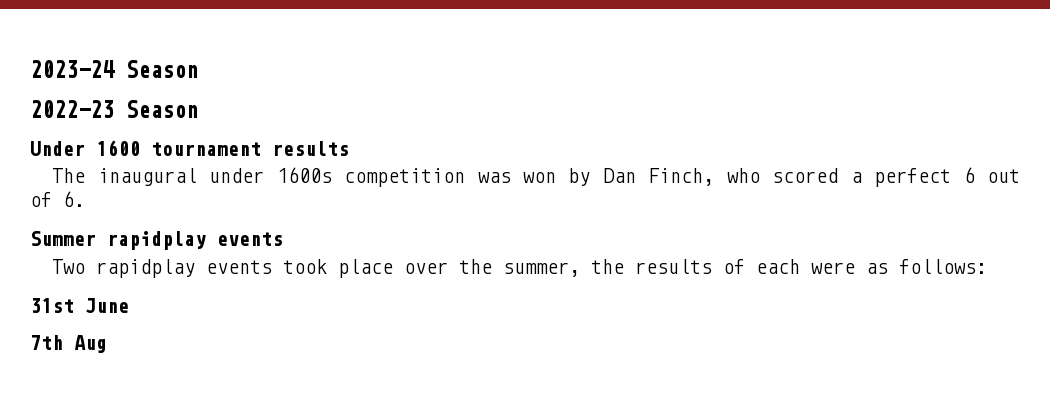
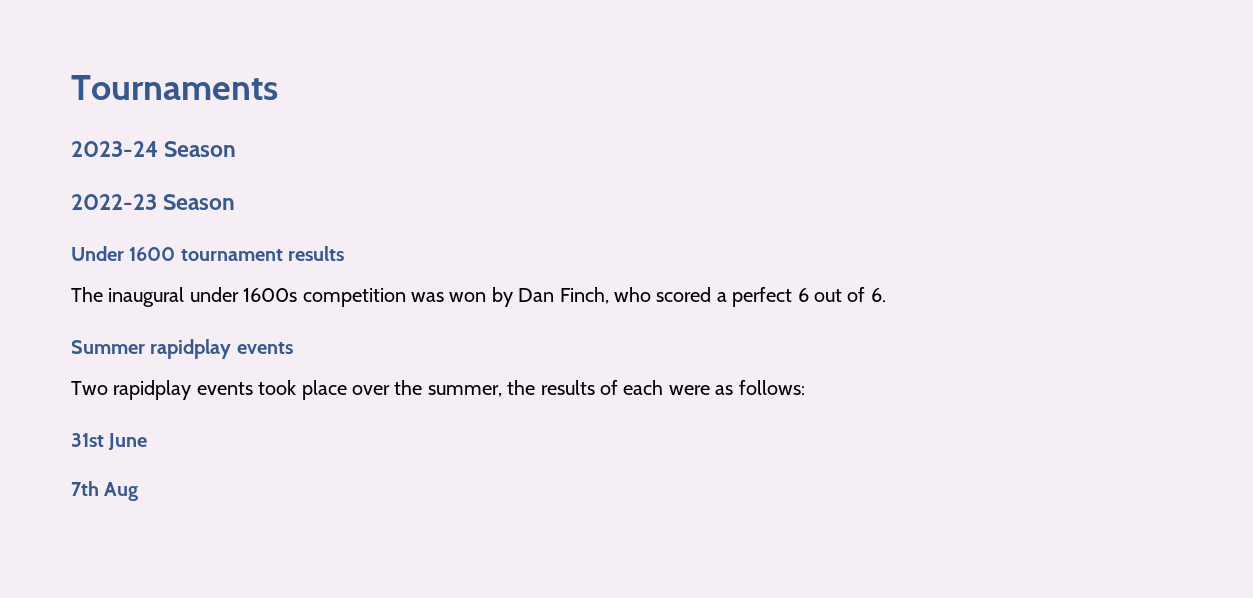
(30, 69) none -> [71,75,278,100] Tournaments //

